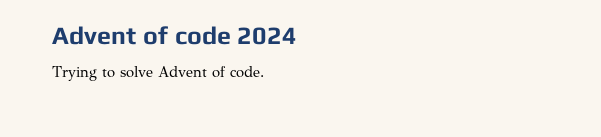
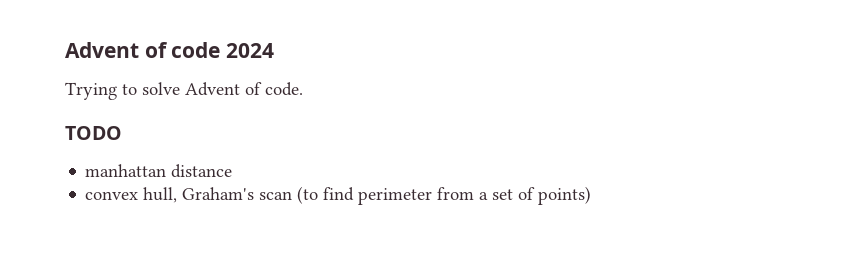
(264, 72) none -> [65,126,122,140] [85,164,233,178] [85,186,592,205] // TODO // manhattan distance // convex hull, Graham's scan (to find perimeter from a set of points)

